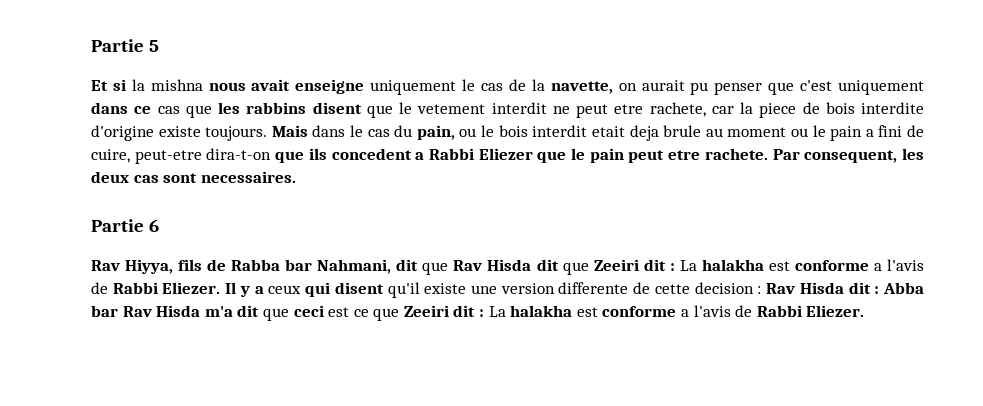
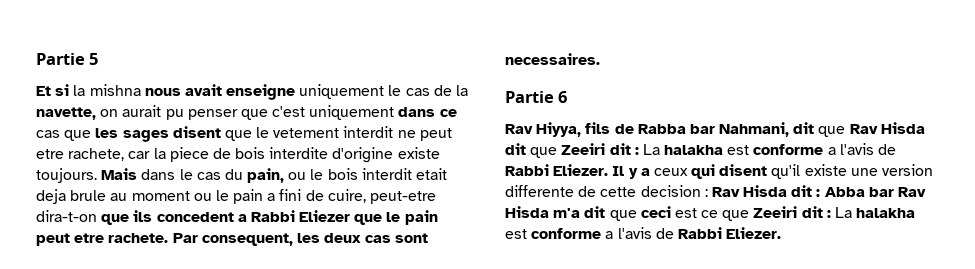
[246,102,307,114] rabbins -> [122,130,169,142] sages

